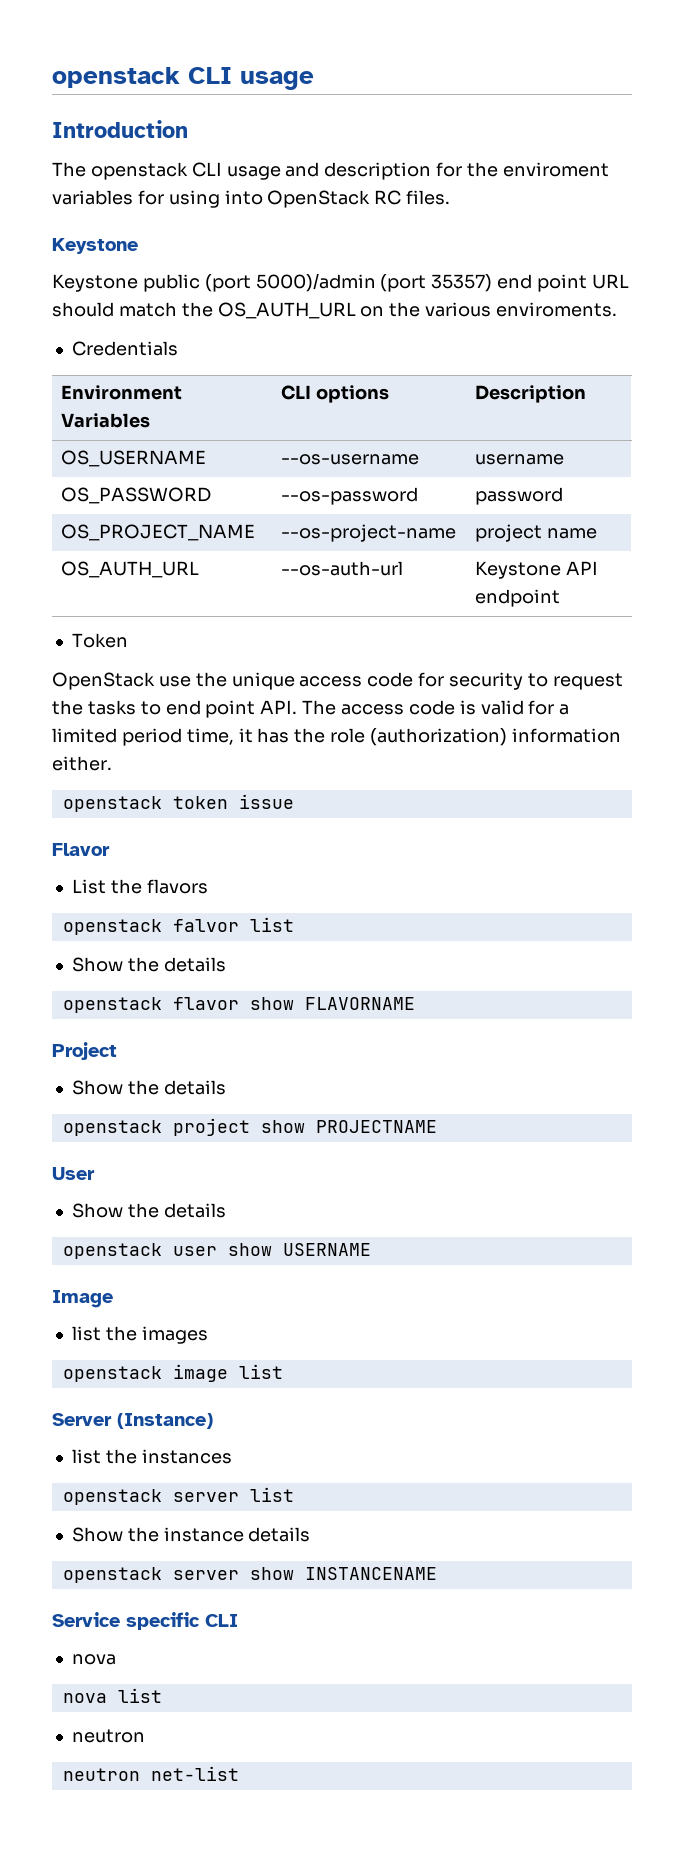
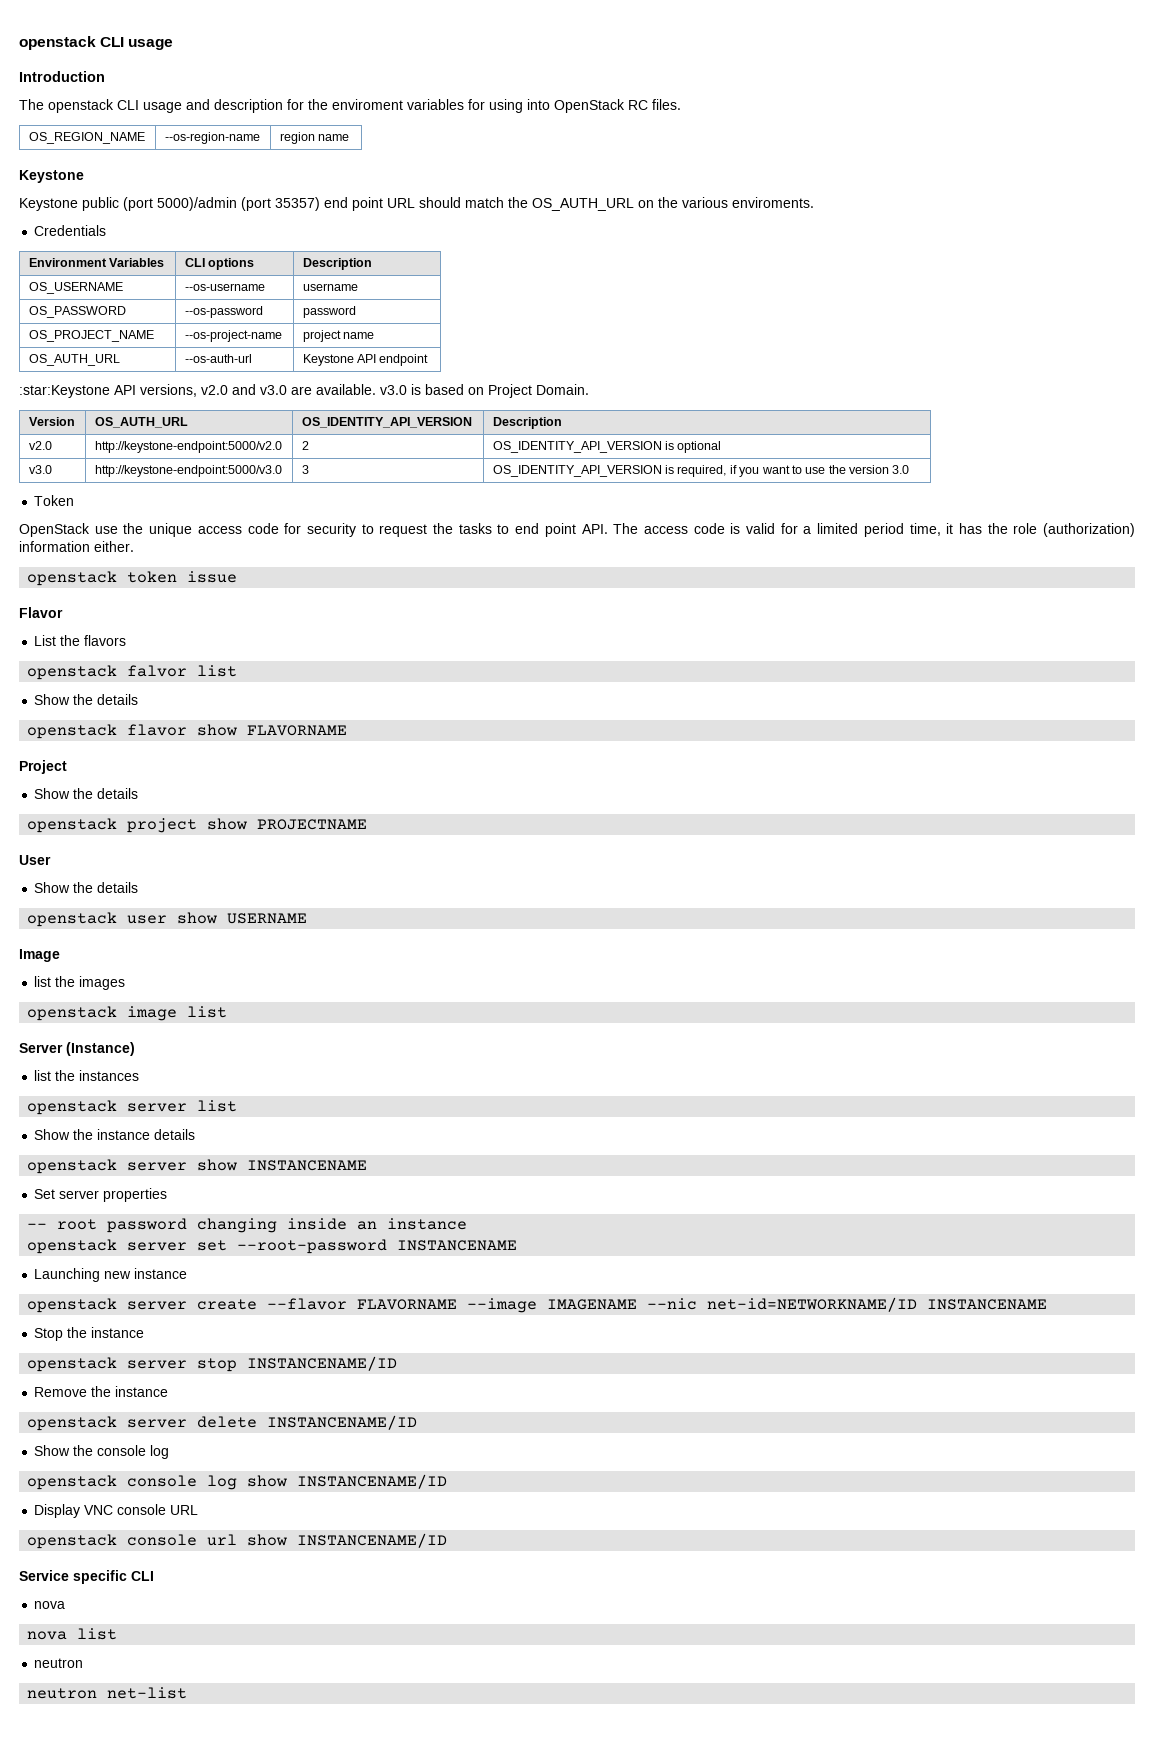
(451, 197) none -> [28,132,145,144] [164,132,260,144] [279,132,350,144] // OS_REGION_NAME | --os-region-name | region name
(561, 598) none -> [19,384,589,398] [28,417,75,426] [94,417,188,428] [301,417,472,428] [492,417,562,429] [28,441,52,450] [94,441,282,453] [301,441,309,450] [492,441,722,453] [28,465,52,474] [94,465,282,477] [301,465,309,474] [492,465,910,477] // :star:Keystone API versions, v2.0 and v3.0 are available. v3.0 is based on Project Domain. // Version | OS_AUTH_URL | OS_IDENTITY_API_VERSION | Description // v2.0 | http://keystone-endpoint:5000/v2.0 | 2 | OS_IDENTITY_API_VERSION is optional // v3.0 | http://keystone-endpoint:5000/v3.0 | 3 | OS_IDENTITY_API_VERSION is required, if you want to use the version 3.0
(437, 1573) none -> [34,1188,168,1202] [27,1218,468,1233] [27,1239,518,1254] [34,1268,188,1282] [27,1297,1048,1313] [34,1327,145,1341] [27,1356,398,1372] [34,1386,169,1397] [27,1415,418,1431] [34,1445,170,1459] [27,1474,448,1490] [34,1504,199,1518] [27,1533,448,1549] // Set server properties // -- root password changing inside an instance // openstack server set --root-password INSTANCENAME // Launching new instance // openstack server create --flavor FLAVORNAME --image IMAGENAME --nic net-id=NETWORKNAME/ID INSTANCENAME // Stop the instance // openstack server stop INSTANCENAME/ID // Remove the instance // openstack server delete INSTANCENAME/ID // Show the console log // openstack console log show INSTANCENAME/ID // Display VNC console URL // openstack console url show INSTANCENAME/ID

